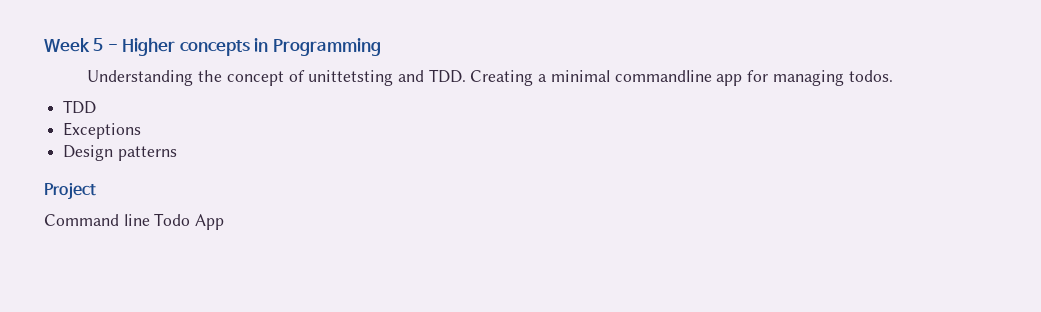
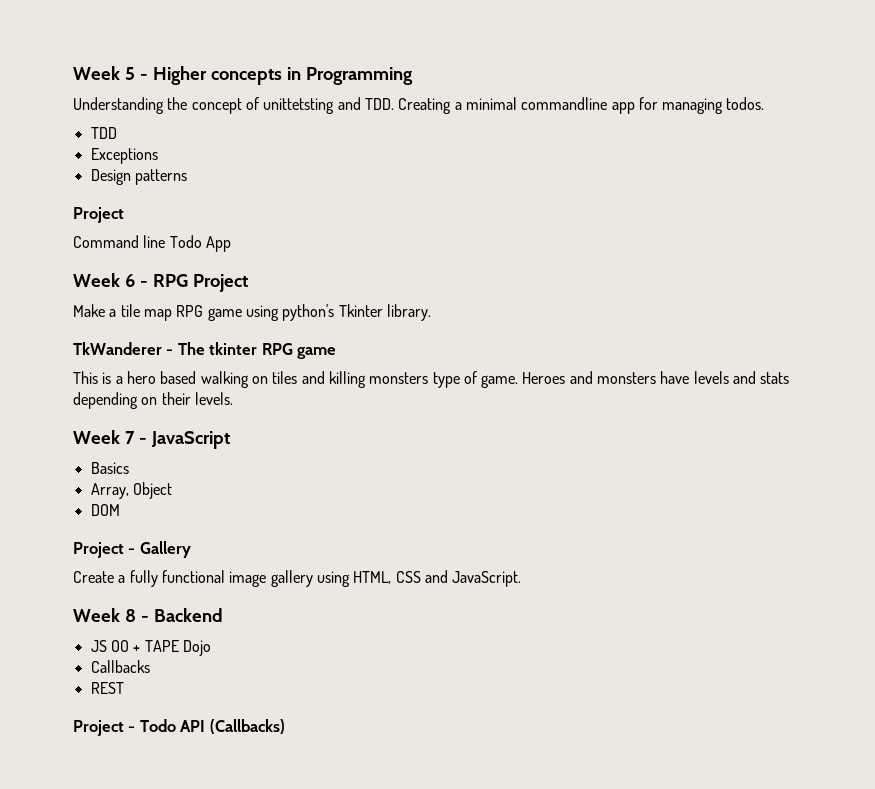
(225, 222) none -> [73,273,248,292] [73,304,431,321] [73,342,337,359] [73,371,790,388] [73,392,233,409] [73,430,230,449] [90,462,129,474] [90,482,172,499] [90,504,120,516] [73,541,191,558] [73,570,522,587] [73,608,223,622] [90,640,211,656] [90,660,150,673] [90,682,124,694] [73,719,285,736] // Week 6 - RPG Project // Make a tile map RPG game using python's Tkinter library. // TkWanderer - The tkinter RPG game // This is a hero based walking on tiles and killing monsters type of game. Heroes and monsters have levels and stats depending on their levels. // Week 7 - JavaScript // Basics // Array, Object // DOM // Project - Gallery // Create a fully functional image gallery using HTML, CSS and JavaScript. // Week 8 - Backend // JS OO + TAPE Dojo // Callbacks // REST // Project - Todo API (Callbacks)

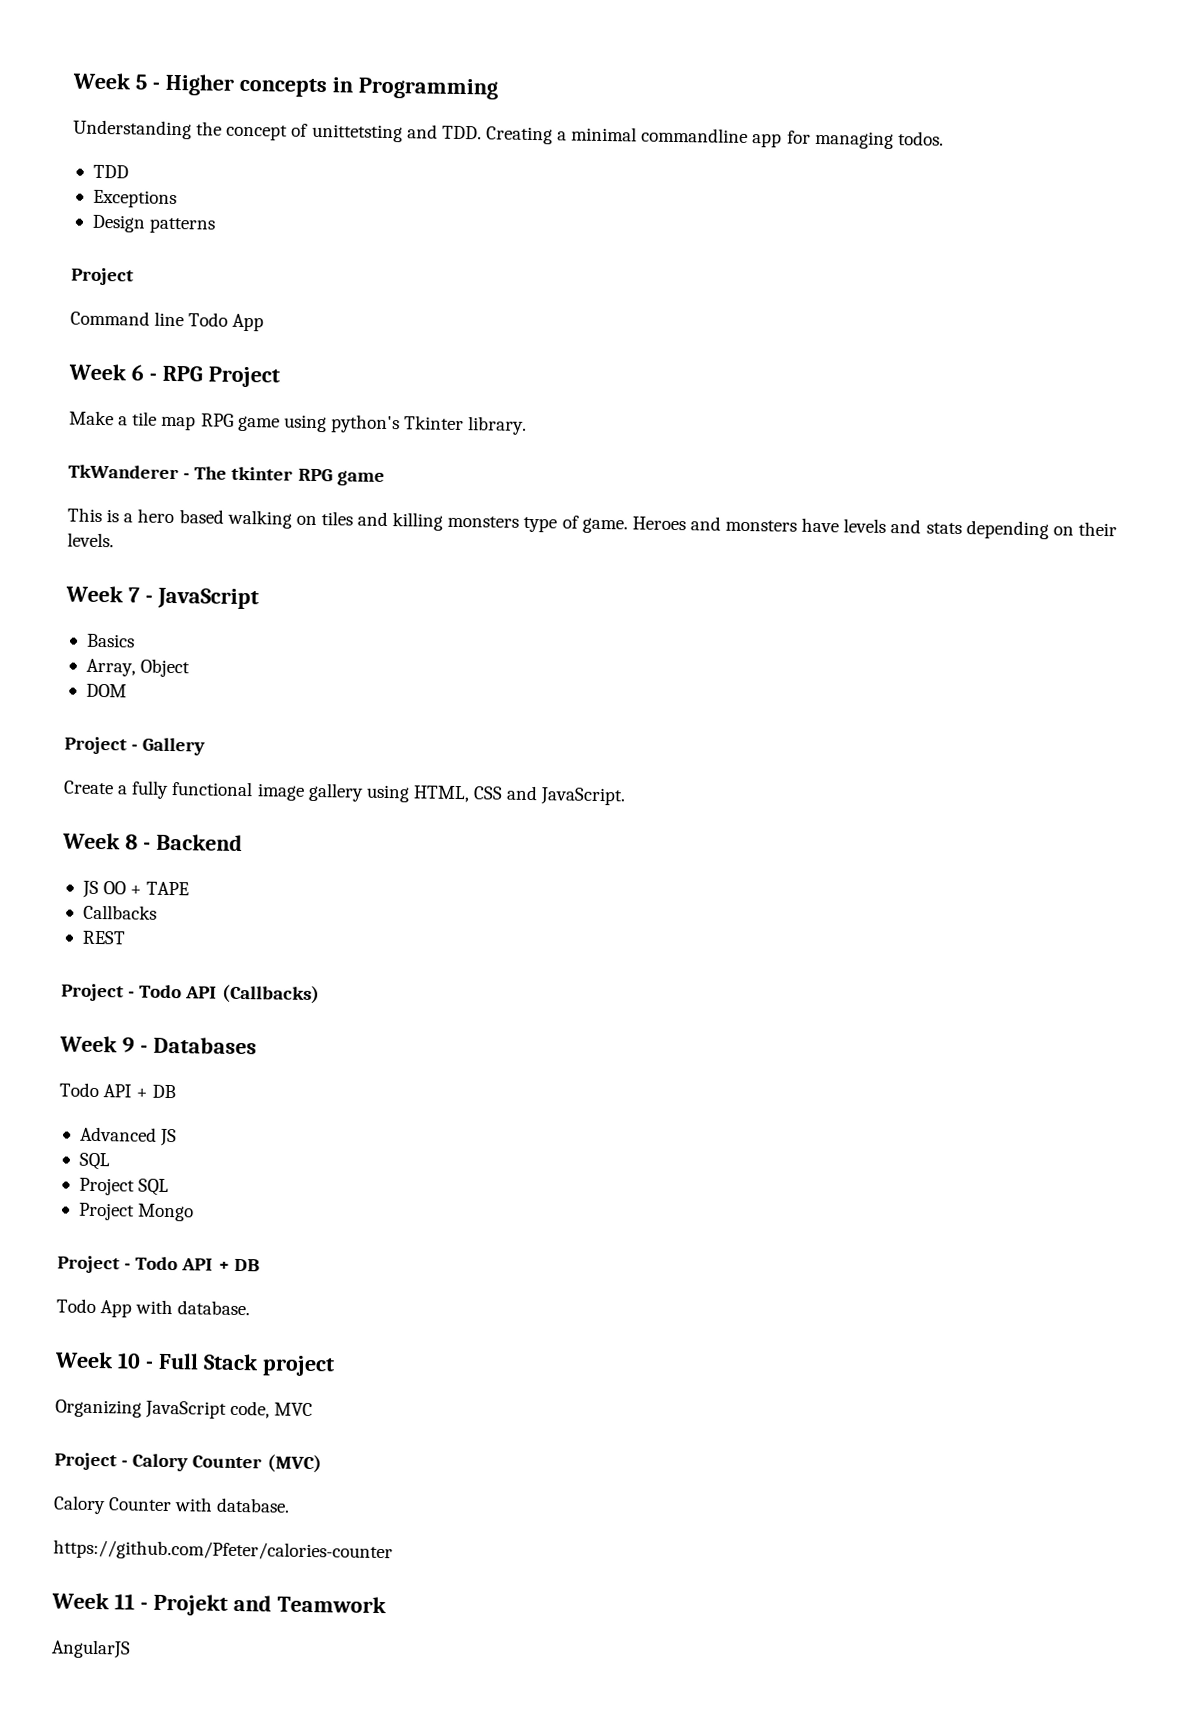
[182,640,211,656] Dojo -> (190, 888) none
(285, 726) none -> [59,1035,257,1055] [59,1082,177,1099] [79,1126,178,1147] [78,1152,110,1171] [78,1177,170,1197] [77,1202,195,1222] [57,1255,260,1274] [56,1298,251,1318] [54,1351,335,1377] [55,1399,314,1419] [54,1452,322,1474] [53,1495,291,1515] [53,1539,393,1563] [51,1592,387,1616] [51,1639,131,1659] // Week 9 - Databases // Todo API + DB // Advanced JS // SQL // Project SQL // Project Mongo // Project - Todo API + DB // Todo App with database. // Week 10 - Full Stack project // Organizing JavaScript code, MVC // Project - Calory Counter (MVC) // Calory Counter with database. // https://github.com/Pfeter/calories-counter // Week 11 - Projekt and Teamwork // AngularJS

